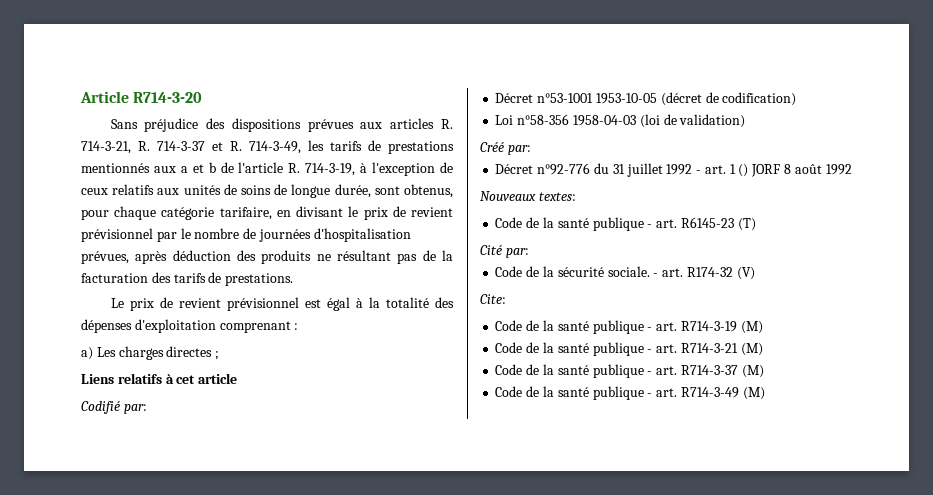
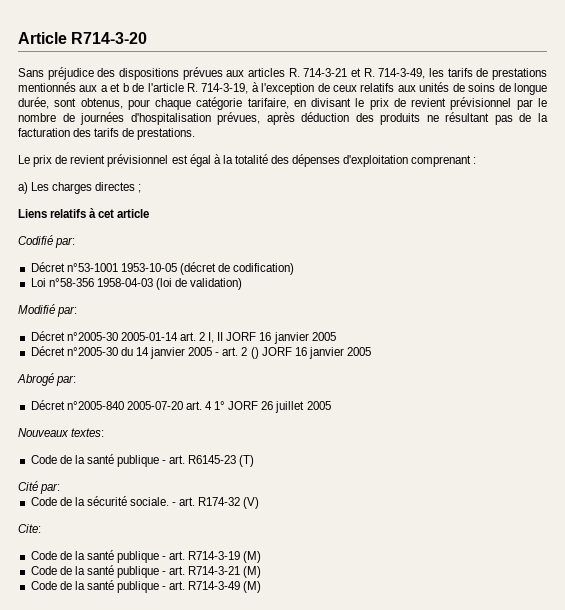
[81,141,205,154] 714-3-21, R. 714-3-37 -> [303,68,348,77] 714-3-21
[480,142,531,155] [495,163,736,177] Créé par: // Décret n°92-776 du 31 juillet 1992 - art. 1 -> [18,304,78,317] [30,331,336,344] [30,346,248,359] Modifié par: // Décret n°2005-30 2005-01-14 art. 2 I, II JORF 16 janvier 2005 // Décret n°2005-30 du 14 janvier 2005 - art. 2
[783,164,852,175] 8 août 1992 -> [294,347,372,359] [17,373,77,386] [30,400,331,413] 16 janvier 2005 // Abrogé par: // Décret n°2005-840 2005-07-20 art. 4 1° JORF 26 juillet 2005
[495,364,764,378] // Code de la santé publique - art. R714-3-37 (M) -> (262, 572) none

